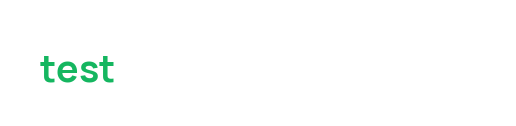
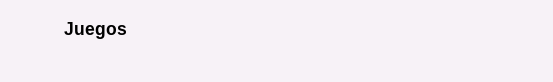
[40,56,115,83] test -> [64,22,127,39] Juegos

